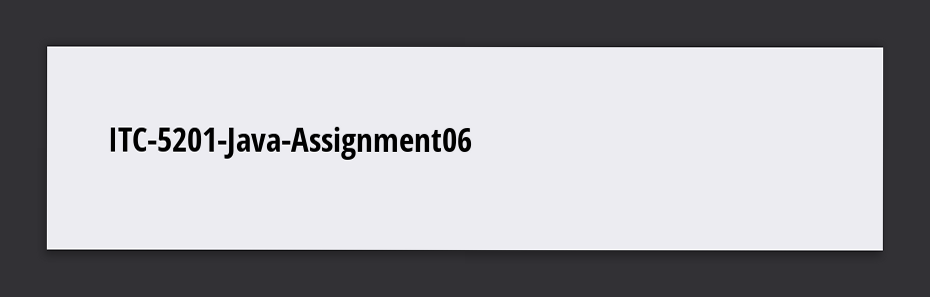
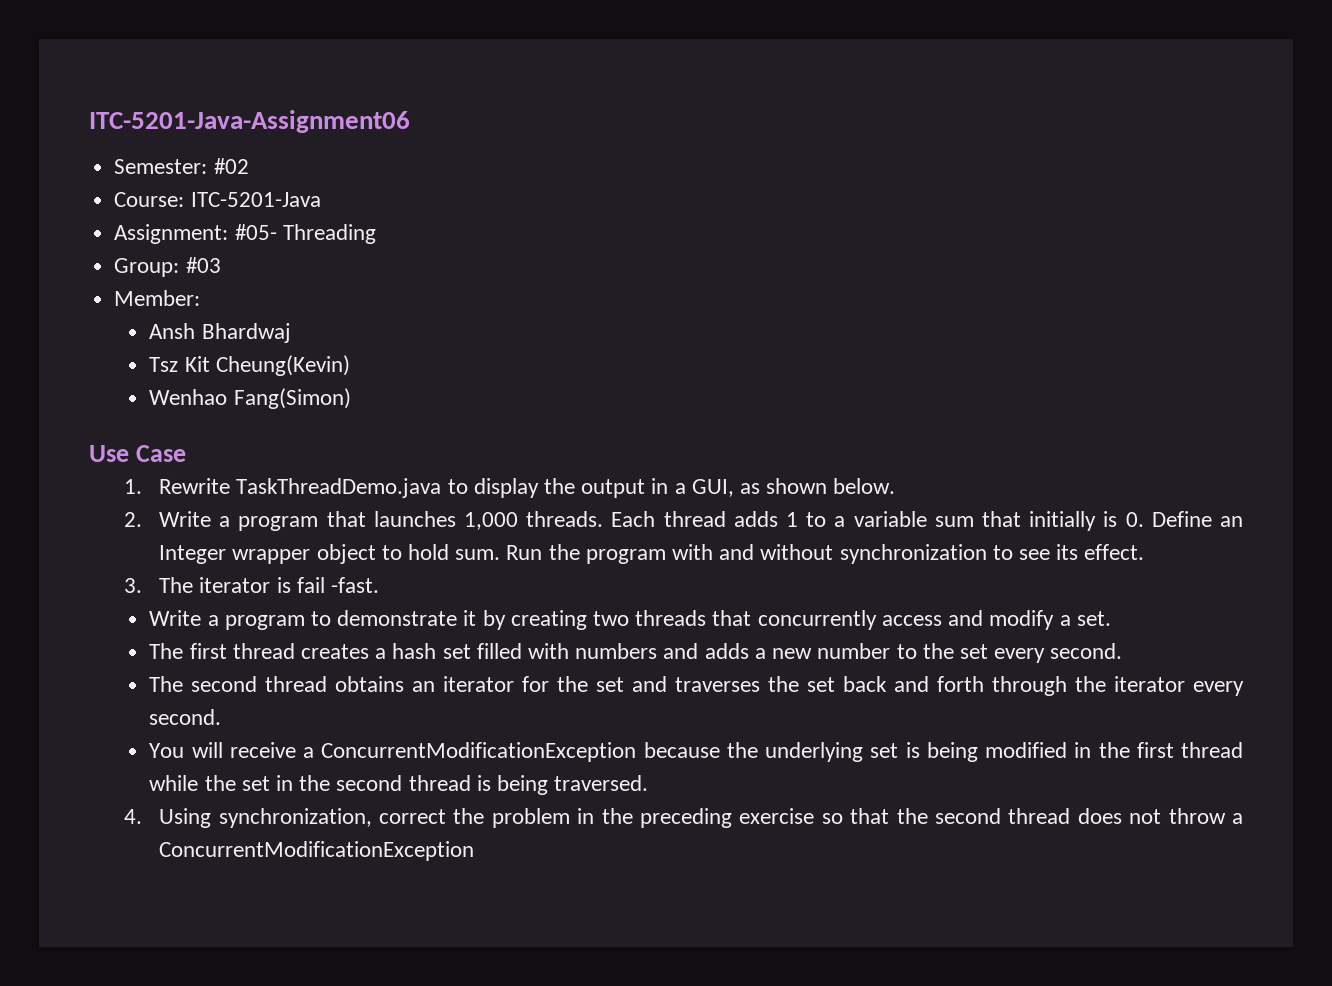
(473, 143) none -> [114,158,249,174] [114,192,321,207] [114,224,376,244] [114,257,221,277] [114,290,201,306] [149,323,291,343] [149,355,350,376] [149,388,351,409] [89,445,186,462] [124,478,896,498] [124,511,1243,531] [159,544,1145,564] [124,577,379,593] [149,610,1111,630] [149,643,1123,663] [149,676,1245,696] [149,709,222,725] [149,742,1243,762] [149,775,649,795] [124,808,1243,828] [159,841,475,861] // Semester: #02 // Course: ITC-5201-Java // Assignment: #05- Threading // Group: #03 // Member: // Ansh Bhardwaj // Tsz Kit Cheung(Kevin) // Wenhao Fang(Simon) // Use Case // 1. Rewrite TaskThreadDemo.java to display the output in a GUI, as shown below. // 2. Write a program that launches 1,000 threads. Each thread adds 1 to a variable sum that initially is 0. Define an Integer wrapper object to hold sum. Run the program with and without synchronization to see its effect. // 3. The iterator is fail -fast. // Write a program to demonstrate it by creating two threads that concurrently access and modify a set. // The first thread creates a hash set filled with numbers and adds a new number to the set every second. // The second thread obtains an iterator for the set and traverses the set back and forth through the iterator every second. // You will receive a ConcurrentModificationException because the underlying set is being modified in the first thread while the set in the second thread is being traversed. // 4. Using synchronization, correct the problem in the preceding exercise so that the second thread does not throw a ConcurrentModificationException

